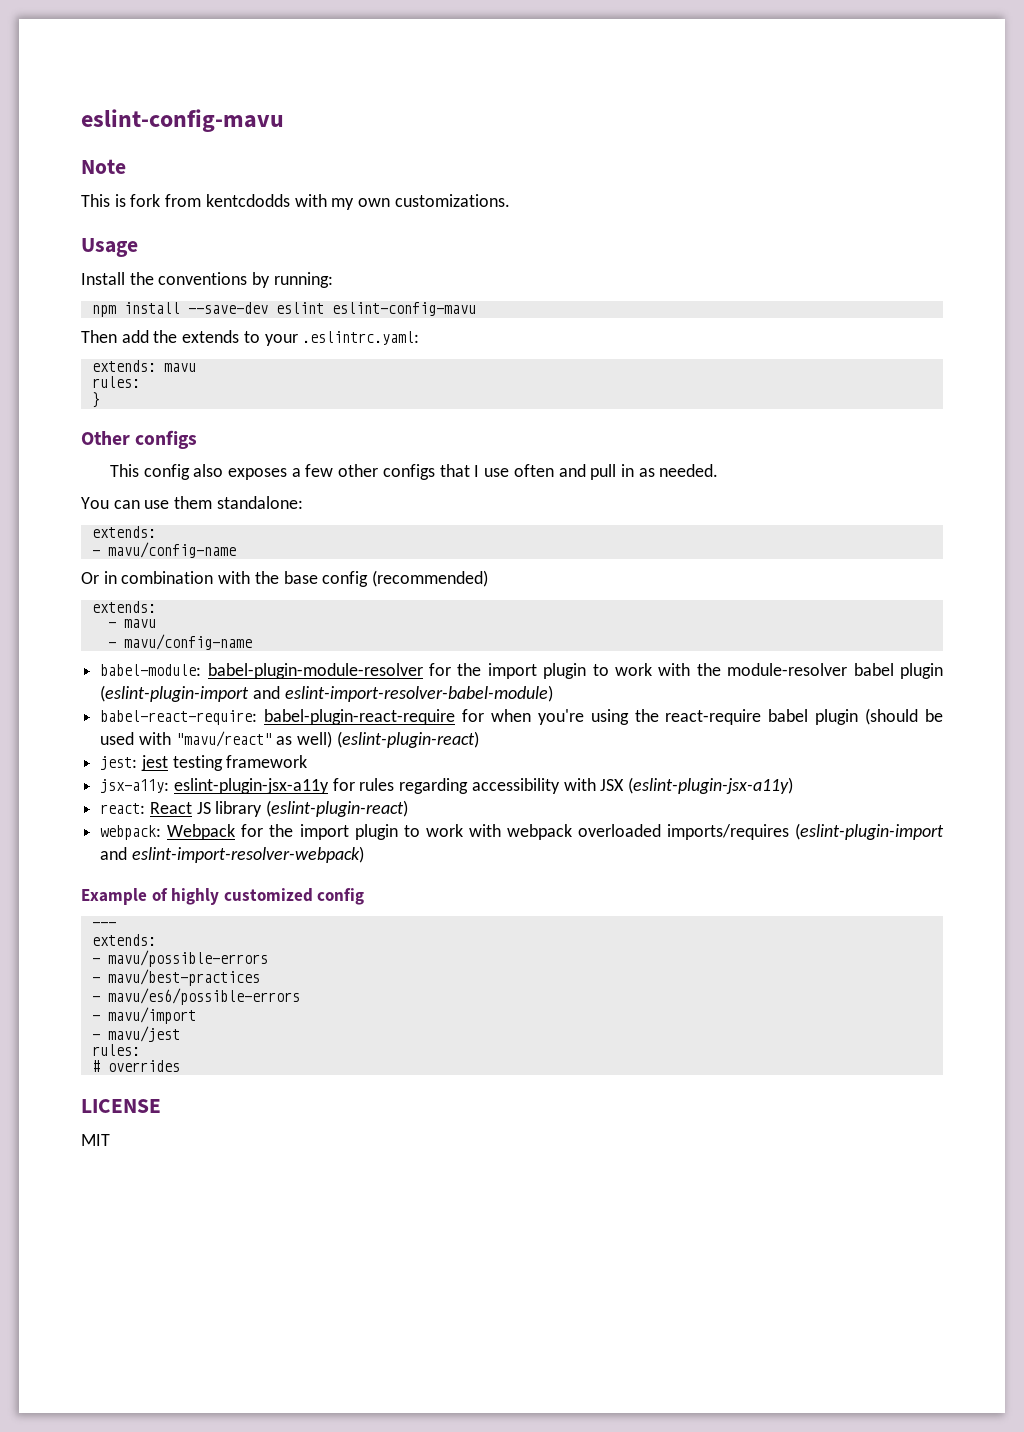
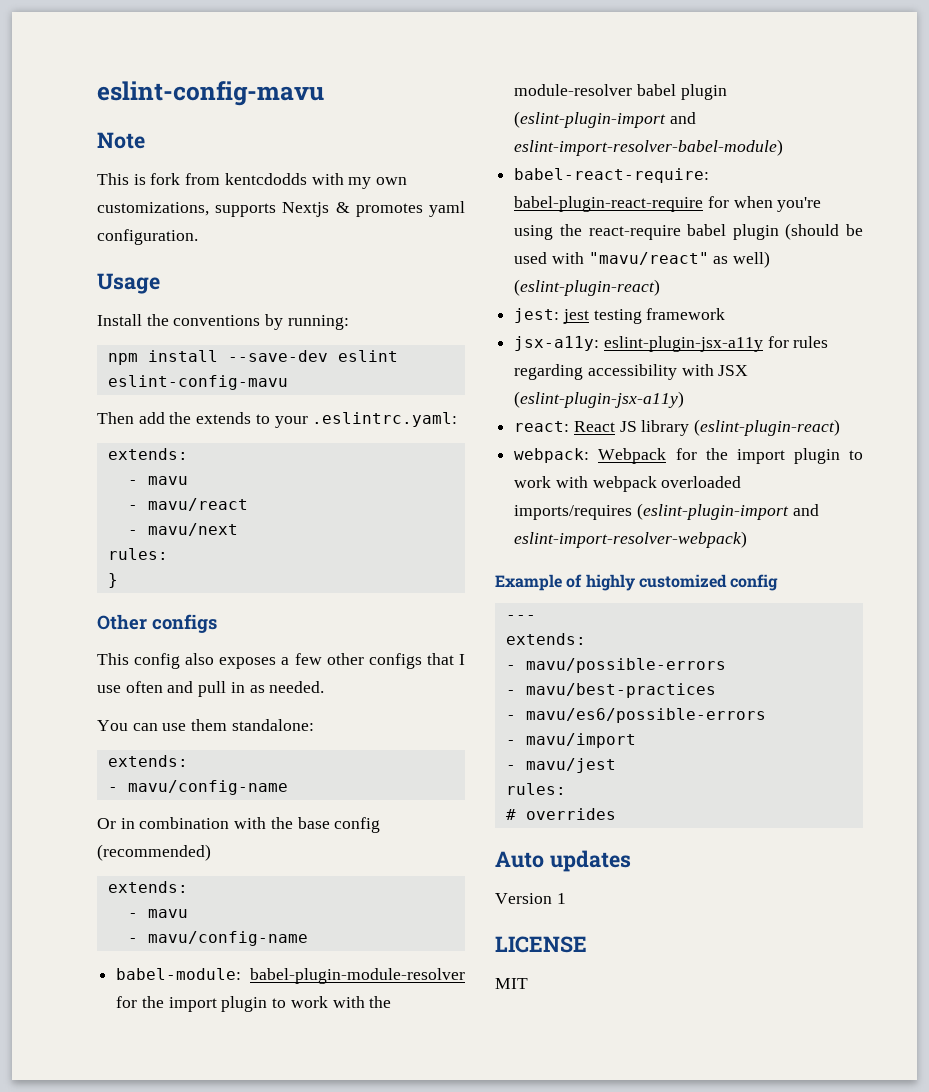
[394,194,510,207] customizations. -> [97,201,465,217] [97,229,198,245] customizations, supports Nextjs & promotes yaml configuration.
[163,363,196,372] mavu -> [127,476,188,485] [127,498,248,511] [127,523,238,536] // - mavu // - mavu/react // - mavu/next
(180, 1066) none -> [495,850,631,872] [495,893,566,904] // Auto updates // Version 1

